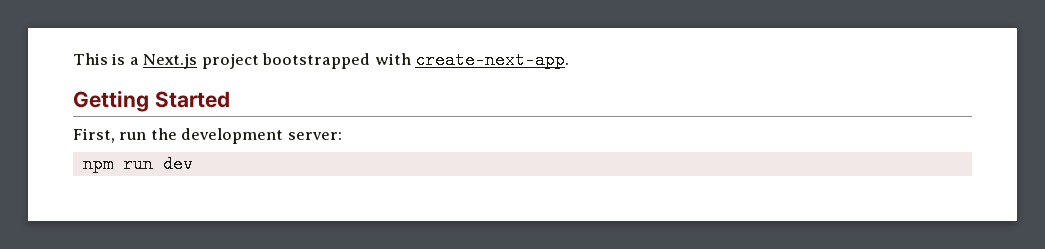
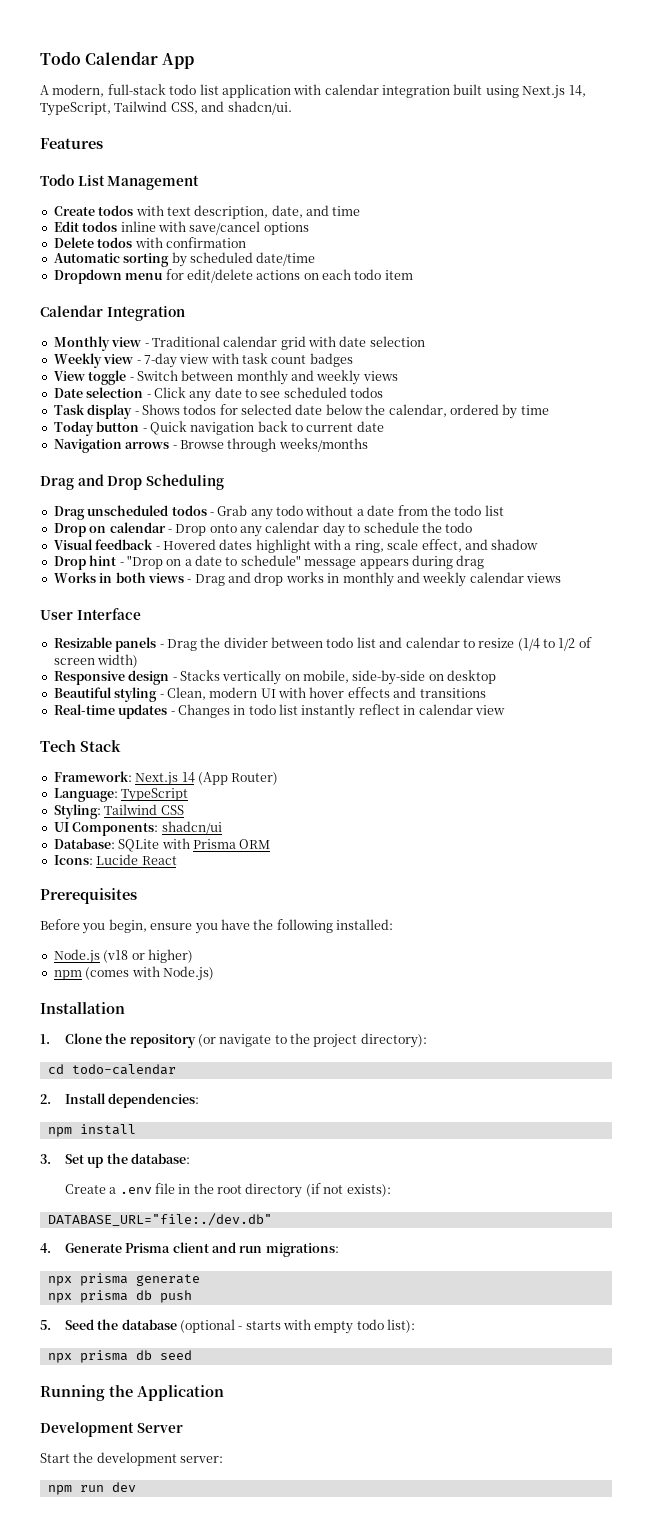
[73,51,570,69] [73,90,230,112] [73,128,147,143] This is a Next.js project bootstrapped with create-next-app. // Getting Started // First, run -> [40,51,195,69] [40,84,586,99] [40,101,292,116] [40,138,103,149] [40,174,200,190] [53,205,361,219] [53,221,309,235] [53,237,246,248] [53,252,316,267] [53,269,413,284] [40,305,185,321] [53,336,425,351] [53,353,353,368] [53,370,398,385] [53,387,384,402] [53,404,549,419] [53,421,384,436] [53,438,368,453] [40,474,224,490] [53,505,504,520] [53,522,473,537] [53,539,539,553] [53,555,485,570] [53,572,561,587] [40,608,141,620] [53,637,592,652] [53,654,139,668] [53,670,497,685] [53,687,486,702] [53,704,505,719] [40,740,121,752] [53,771,279,786] [53,788,189,802] [53,804,184,819] [53,821,222,836] [53,838,271,852] [53,854,177,865] [40,888,137,904] [40,919,393,934] [53,949,193,964] [53,966,214,981] [40,1002,125,1014] [40,1033,427,1048] [47,1064,176,1075] [40,1093,200,1108] [47,1124,136,1137] [40,1153,190,1168] [64,1183,391,1198] [47,1213,272,1226] [40,1242,339,1257] [47,1273,200,1286] [47,1290,192,1303] [40,1319,416,1334] [47,1350,192,1363] [40,1385,224,1401] [40,1422,183,1437] [40,1453,70,1463] Todo Calendar App // A modern, full-stack todo list application with calendar integration built using Next.js 14, TypeScript, Tailwind CSS, and shadcn/ui. // Features // Todo List Management // Create todos with text description, date, and time // Edit todos inline with save/cancel options // Delete todos with confirmation // Automatic sorting by scheduled date/time // Dropdown menu for edit/delete actions on each todo item // Calendar Integration // Monthly view - Traditional calendar grid with date selection // Weekly view - 7-day view with task count badges // View toggle - Switch between monthly and weekly views // Date selection - Click any date to see scheduled todos // Task display - Shows todos for selected date below the calendar, ordered by time // Today button - Quick navigation back to current date // Navigation arrows - Browse through weeks/months // Drag and Drop Scheduling // Drag unscheduled todos - Grab any todo without a date from the todo list // Drop on calendar - Drop onto any calendar day to schedule the todo // Visual feedback - Hovered dates highlight with a ring, scale effect, and shadow // Drop hint - "Drop on a date to schedule" message appears during drag // Works in both views - Drag and drop works in monthly and weekly calendar views // User Interface // Resizable panels - Drag the divider between todo list and calendar to resize (1/4 to 1/2 of screen width) // Responsive design - Stacks vertically on mobile, side-by-side on desktop // Beautiful styling - Clean, modern UI with hover effects and transitions // Real-time updates - Changes in todo list instantly reflect in calendar view // Tech Stack // Framework: Next.js 14 (App Router) // Language: TypeScript // Styling: Tailwind CSS // UI Components: shadcn/ui // Database: SQLite with Prisma ORM // Icons: Lucide React // Prerequisites // Before you begin, ensure you have the following installed: // Node.js (v18 or higher) // npm (comes with Node.js) // Installation // 1. Clone the repository (or navigate to the project directory): // cd todo-calendar // 2. Install dependencies: // npm install // 3. Set up the database: // Create a .env file in the root directory (if not exists): // DATABASE_URL="file:./dev.db" // 4. Generate Prisma client and run migrations: // npx prisma generate // npx prisma db push // 5. Seed the database (optional - starts with empty todo list): // npx prisma db seed // Running the Application // Development Server // Start

